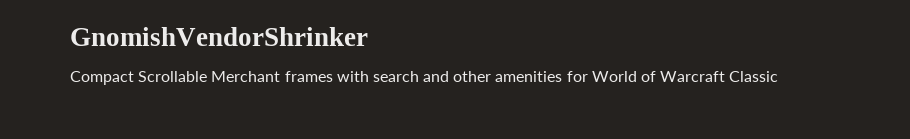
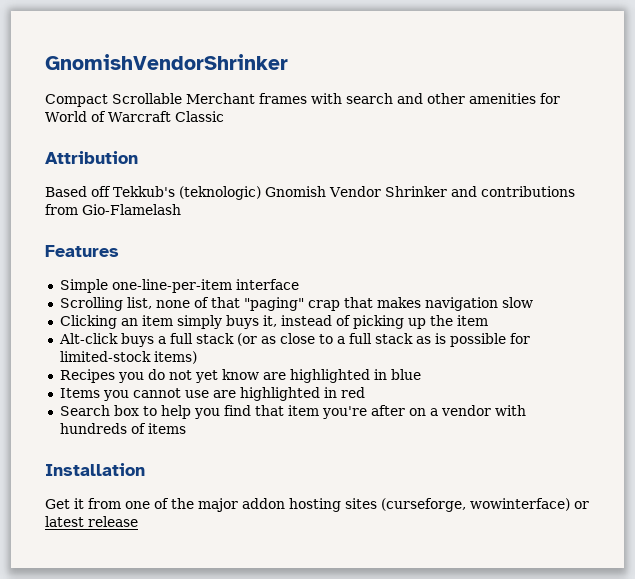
(779, 76) none -> [45,151,138,164] [45,186,575,200] [45,204,181,215] [45,245,119,257] [59,279,299,293] [59,297,533,311] [59,315,488,329] [58,333,530,347] [59,351,197,364] [59,369,421,383] [59,387,365,401] [59,405,526,419] [59,423,186,434] [45,463,145,476] [45,498,589,512] [45,516,138,527] // Attribution // Based off Tekkub's (teknologic) Gnomish Vendor Shrinker and contributions from Gio-Flamelash // Features // Simple one-line-per-item interface // Scrolling list, none of that "paging" crap that makes navigation slow // Clicking an item simply buys it, instead of picking up the item // Alt-click buys a full stack (or as close to a full stack as is possible for limited-stock items) // Recipes you do not yet know are highlighted in blue // Items you cannot use are highlighted in red // Search box to help you find that item you're after on a vendor with hundreds of items // Installation // Get it from one of the major addon hosting sites (curseforge, wowinterface) or latest release

